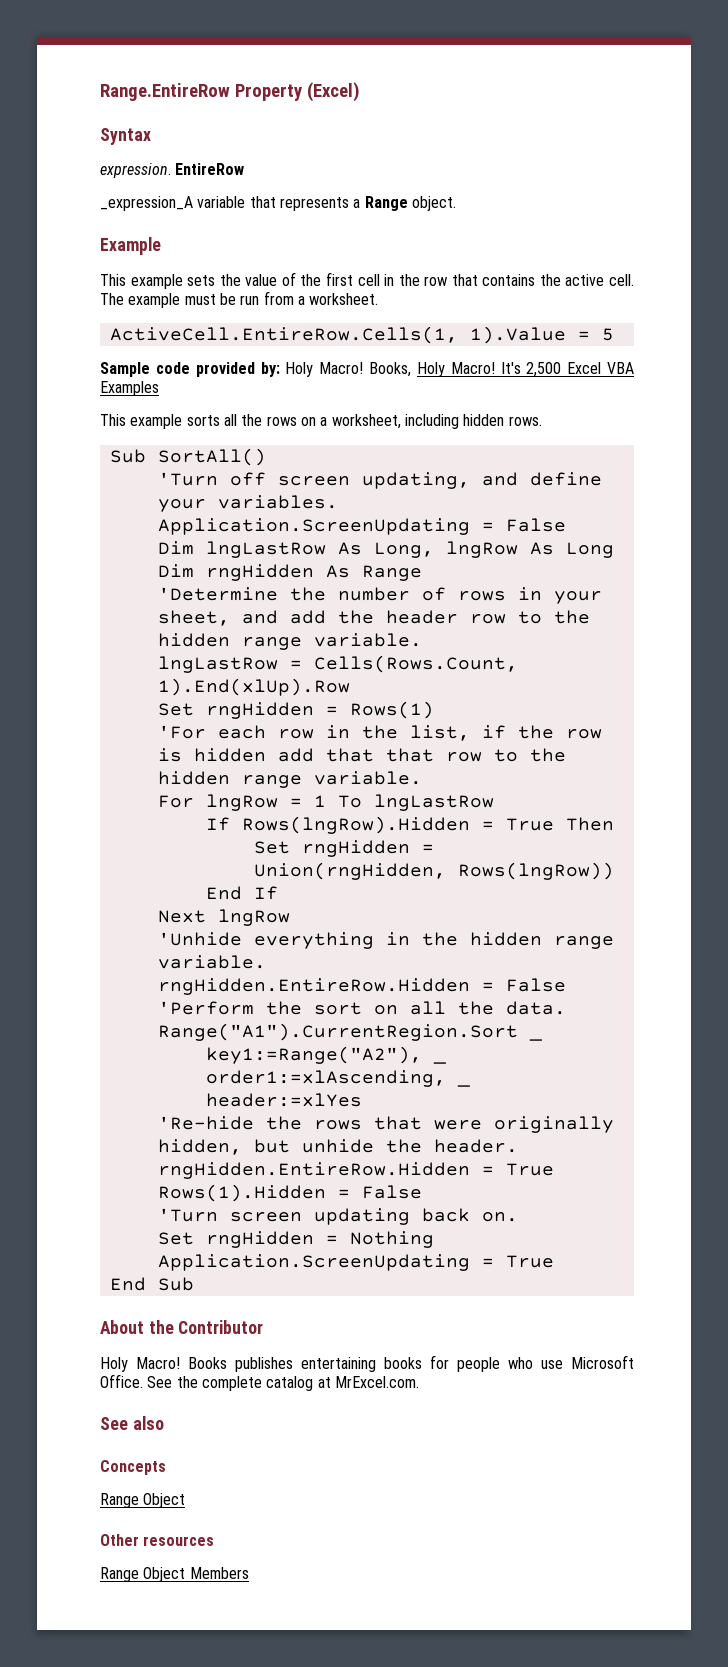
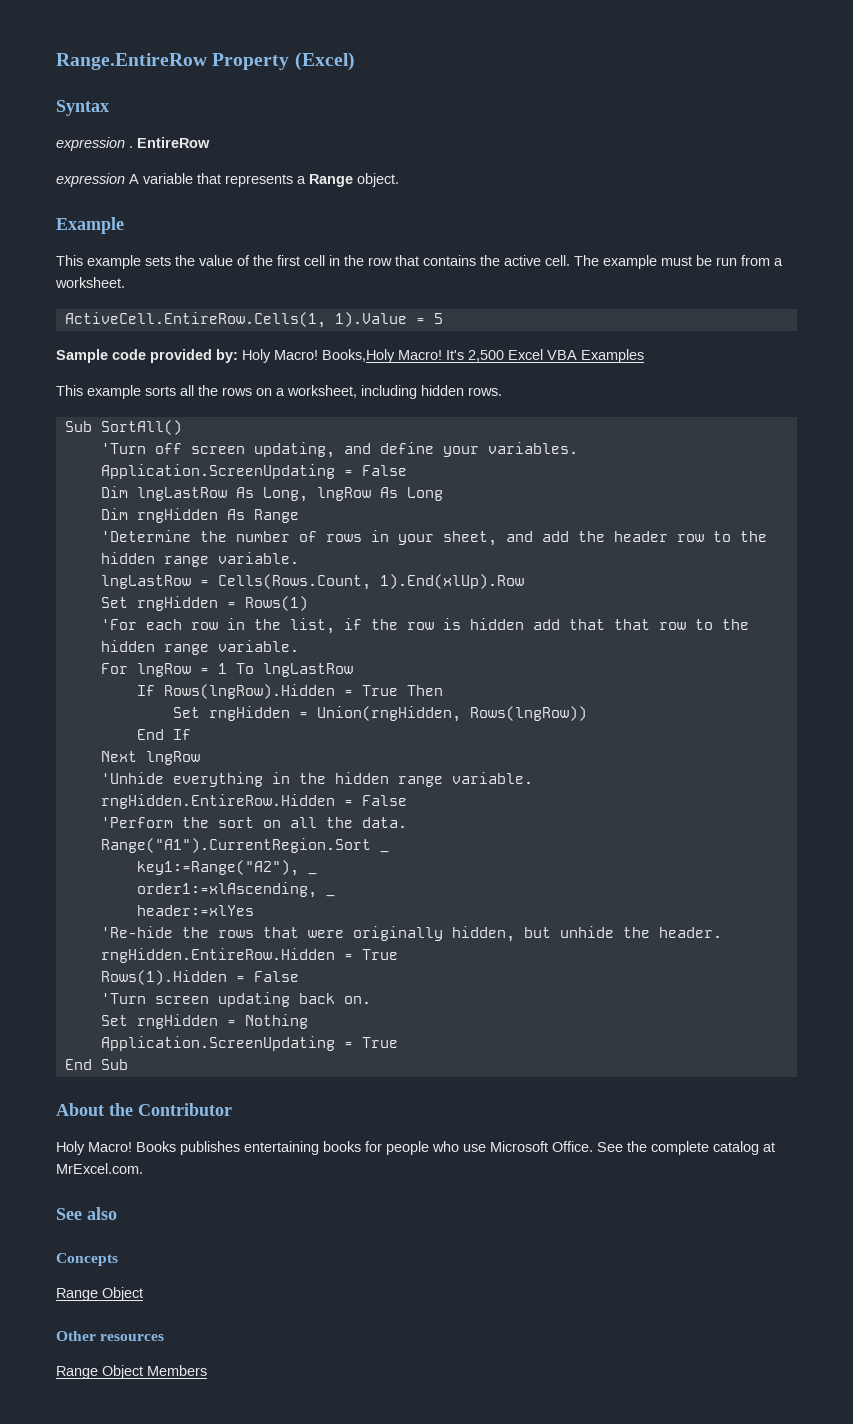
[100,163,171,178] expression. -> [56,137,133,151] expression .
[100,196,193,211] _expression_A -> [56,173,139,187] expression A
[369,362,445,377] Books, Holy -> [322,349,395,363] Books,Holy

